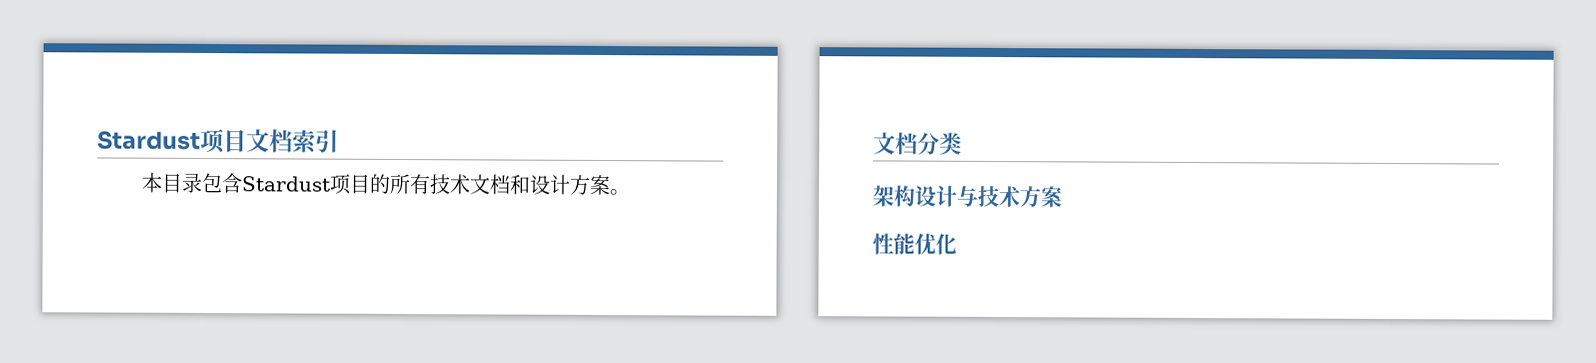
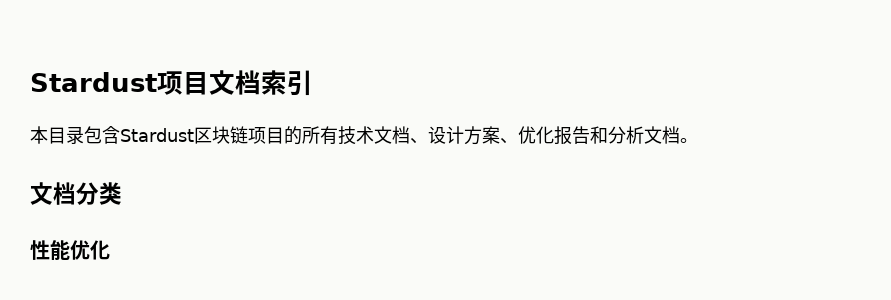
(331, 184) none -> [194,126,248,144] 区块链
[508,174,531,195] 和 -> [410,138,428,144] 、
[608,189,630,196] [873,132,962,155] [872,185,1062,208] 。 // 文档分类 // 架构设计与技术方案 -> [500,126,698,145] [30,182,122,205] 、优化报告和分析文档。 // 文档分类

